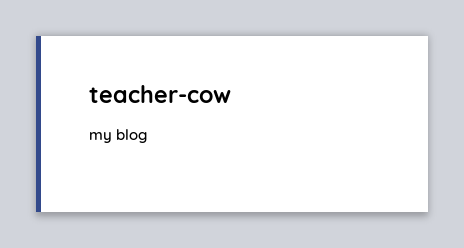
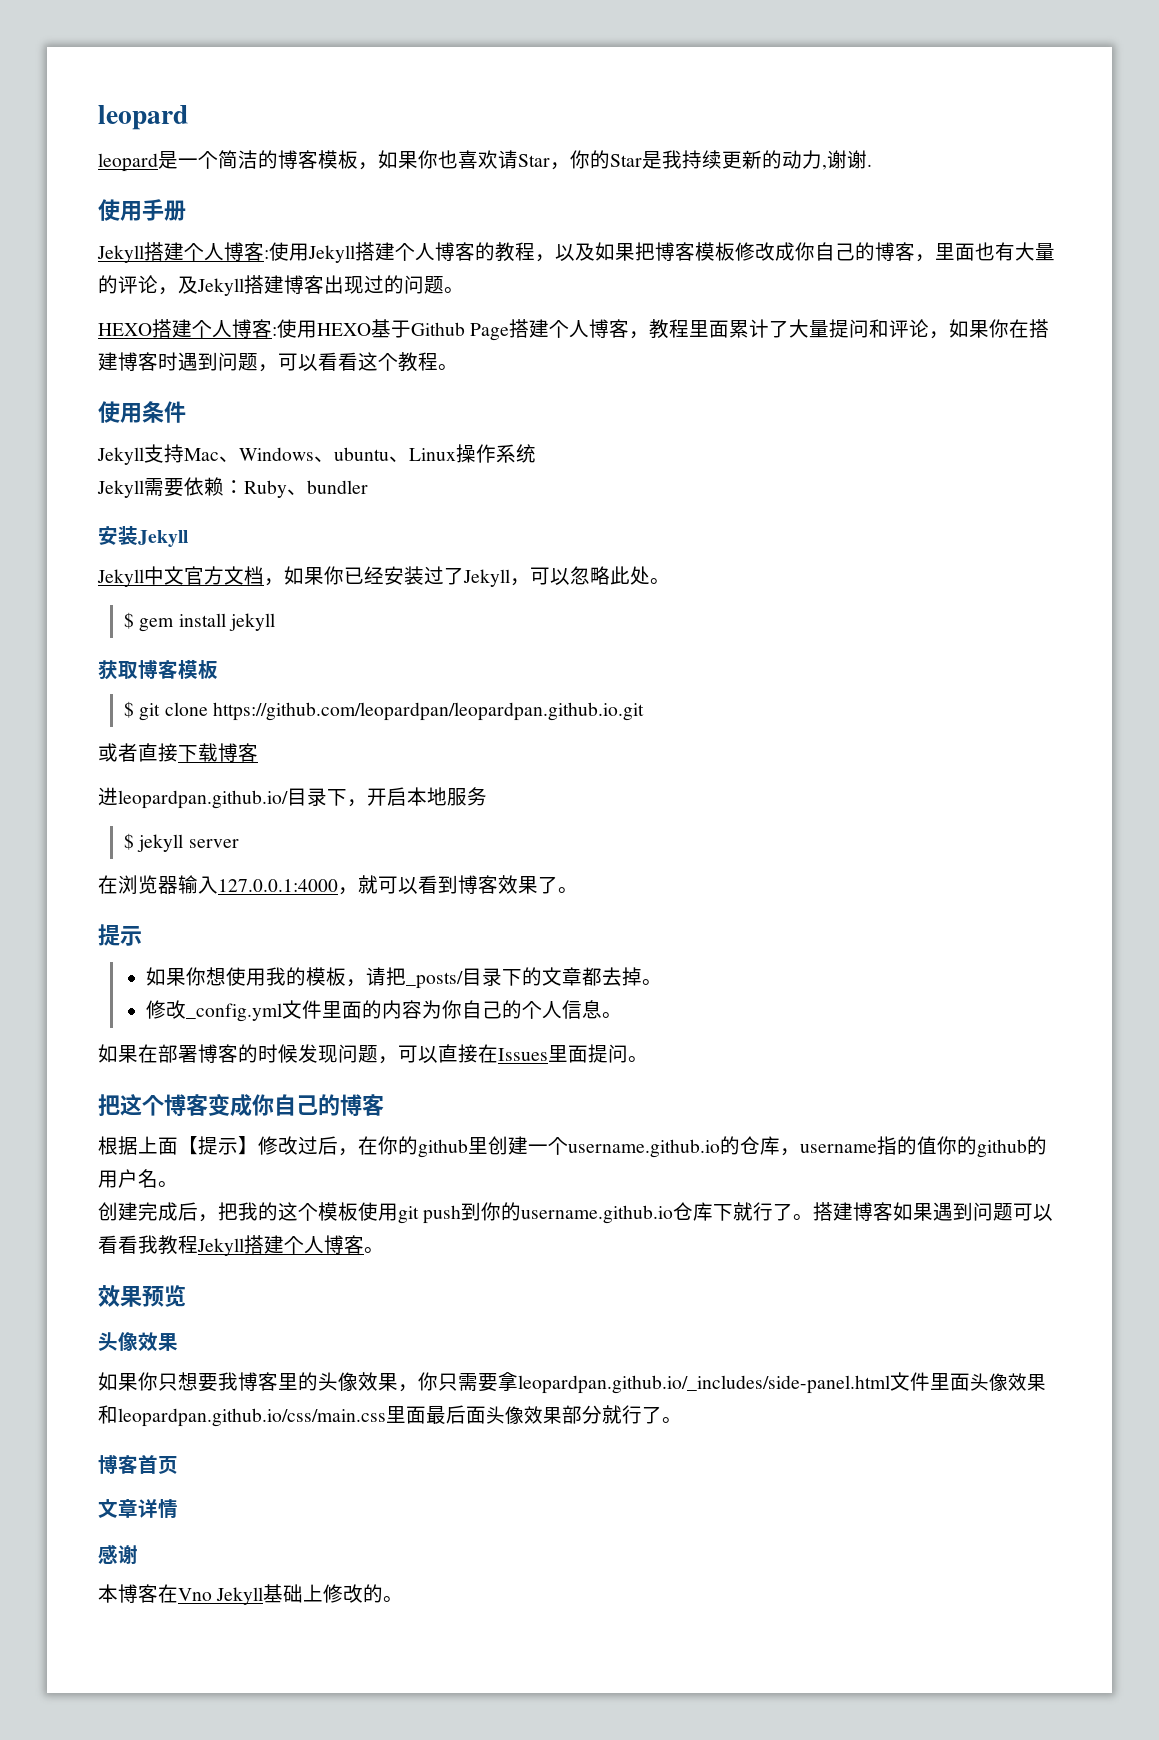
[89,85,231,103] [89,129,148,143] teacher-cow // my blog -> [98,105,188,130] [98,150,872,172] [98,199,186,221] [97,242,1055,263] [98,275,464,296] [98,319,1050,341] [98,352,458,372] [98,401,186,423] [97,444,536,465] [97,477,368,498] [98,526,188,547] [97,566,670,587] [124,612,275,632] [98,659,218,680] [124,701,644,721] [98,743,258,762] [98,787,487,809] [124,833,239,852] [98,875,578,895] [98,924,142,946] [145,967,662,989] [145,1000,622,1022] [98,1044,648,1064] [98,1093,384,1117] [98,1136,1047,1158] [98,1169,178,1188] [98,1202,1054,1224] [98,1235,384,1256] [98,1284,186,1307] [98,1332,178,1351] [98,1372,1046,1394] [98,1405,682,1427] [98,1454,178,1474] [98,1499,178,1518] [98,1544,138,1564] [98,1584,404,1605] leopard // leopard是一个简洁的博客模板，如果你也喜欢请Star，你的Star是我持续更新的动力,谢谢. // 使用手册 // Jekyll搭建个人博客:使用Jekyll搭建个人博客的教程，以及如果把博客模板修改成你自己的博客，里面也有大量的评论，及Jekyll搭建博客出现过的问题。 // HEXO搭建个人博客:使用HEXO基于Github Page搭建个人博客，教程里面累计了大量提问和评论，如果你在搭建博客时遇到问题，可以看看这个教程。 // 使用条件 // Jekyll支持Mac、Windows、ubuntu、Linux操作系统 // Jekyll需要依赖：Ruby、bundler // 安装Jekyll // Jekyll中文官方文档，如果你已经安装过了Jekyll，可以忽略此处。 // $ gem install jekyll // 获取博客模板 // $ git clone https://github.com/leopardpan/leopardpan.github.io.git // 或者直接下载博客 // 进leopardpan.github.io/目录下，开启本地服务 // $ jekyll server // 在浏览器输入127.0.0.1:4000，就可以看到博客效果了。 // 提示 // 如果你想使用我的模板，请把_posts/目录下的文章都去掉。 // 修改_config.yml文件里面的内容为你自己的个人信息。 // 如果在部署博客的时候发现问题，可以直接在Issues里面提问。 // 把这个博客变成你自己的博客 // 根据上面【提示】修改过后，在你的github里创建一个username.github.io的仓库，username指的值你的github的用户名。 // 创建完成后，把我的这个模板使用git push到你的username.github.io仓库下就行了。搭建博客如果遇到问题可以看看我教程Jekyll搭建个人博客。 // 效果预览 // 头像效果 // 如果你只想要我博客里的头像效果，你只需要拿leopardpan.github.io/_includes/side-panel.html文件里面头像效果和leopardpan.github.io/css/main.css里面最后面头像效果部分就行了。 // 博客首页 // 文章详情 // 感谢 // 本博客在Vno Jekyll基础上修改的。

